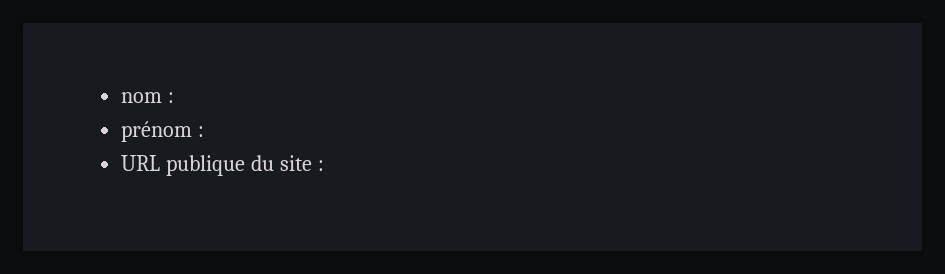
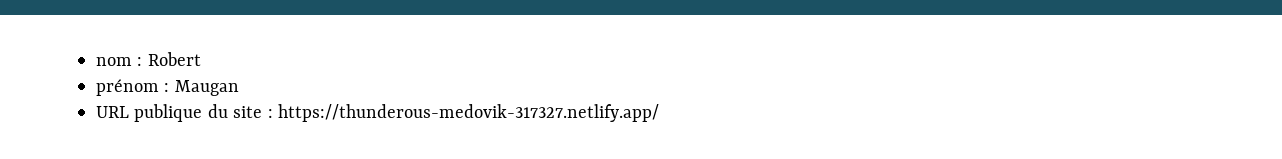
(175, 97) none -> [147,52,201,66] Robert
(205, 131) none -> [174,80,239,96] Maugan
(324, 165) none -> [278,104,659,122] https://thunderous-medovik-317327.netlify.app/

